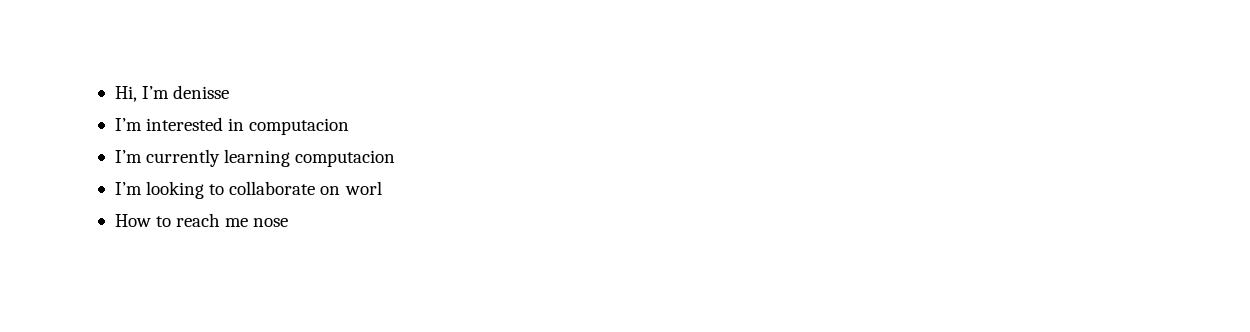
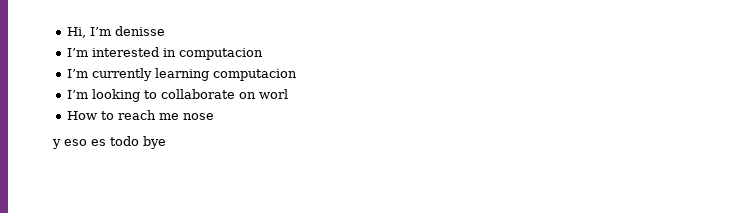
(289, 222) none -> [52,136,166,149] // y eso es todo bye

